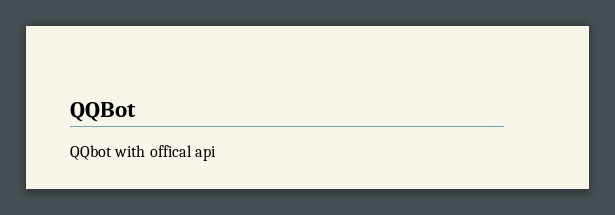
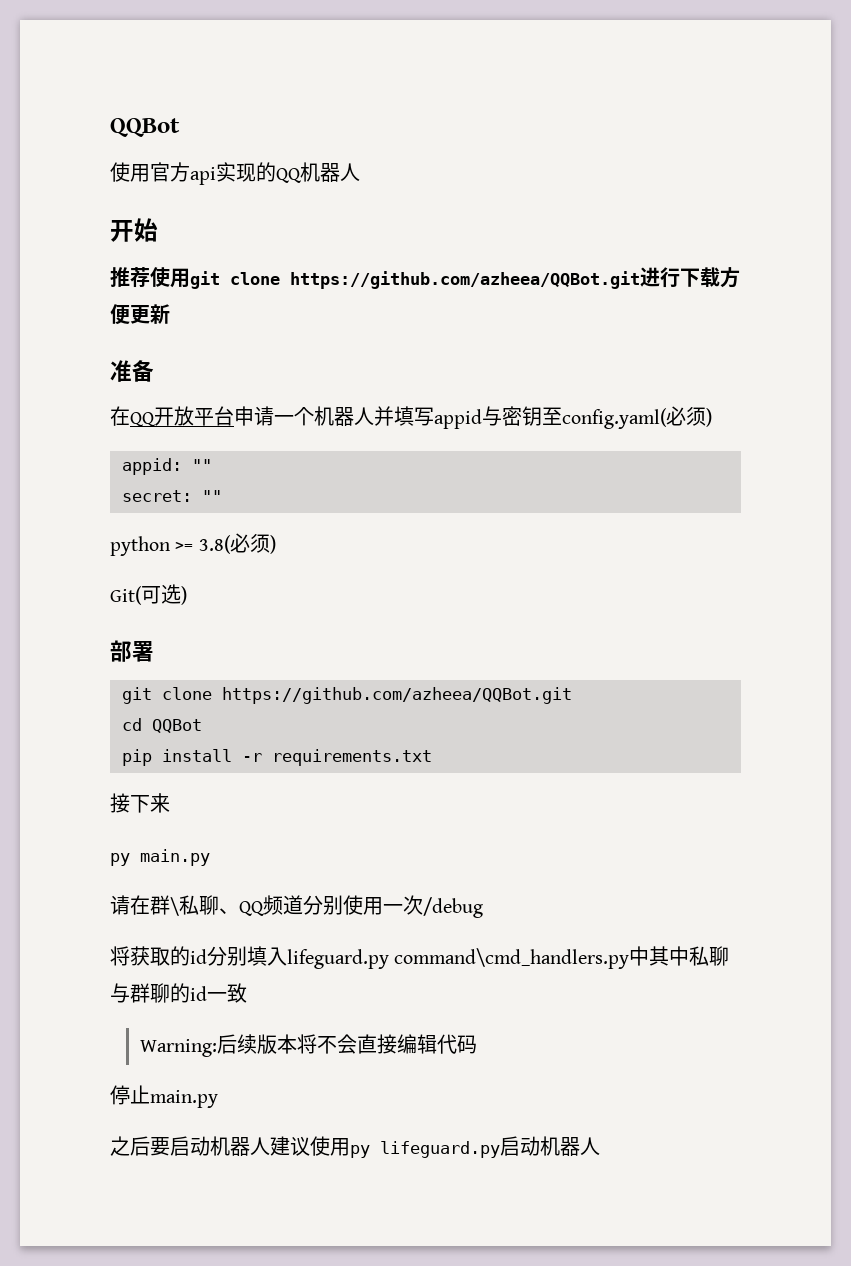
[70,102,136,122] [70,145,216,161] QQBot // QQbot with offical api -> [110,118,180,137] [110,162,360,185] [110,218,158,242] [110,267,740,289] [110,304,170,325] [110,360,154,382] [110,406,712,429] [122,458,212,475] [122,490,222,502] [110,533,276,556] [110,584,187,605] [110,640,154,662] [122,687,572,704] [122,718,202,733] [122,749,432,766] [110,793,170,813] [110,849,210,866] [110,895,483,918] [110,946,730,969] [110,983,247,1003] [140,1034,478,1057] [110,1085,218,1108] [110,1136,600,1158] QQBot // 使用官方api实现的QQ机器人 // 开始 // 推荐使用git clone https://github.com/azheea/QQBot.git进行下载方便更新 // 准备 // 在QQ开放平台申请一个机器人并填写appid与密钥至config.yaml(必须) // appid: "" // secret: "" // python >= 3.8(必须) // Git(可选) // 部署 // git clone https://github.com/azheea/QQBot.git // cd QQBot // pip install -r requirements.txt // 接下来 // py main.py // 请在群\私聊、QQ频道分别使用一次/debug // 将获取的id分别填入lifeguard.py command\cmd_handlers.py中其中私聊与群聊的id一致 // Warning:后续版本将不会直接编辑代码 // 停止main.py // 之后要启动机器人建议使用py lifeguard.py启动机器人

